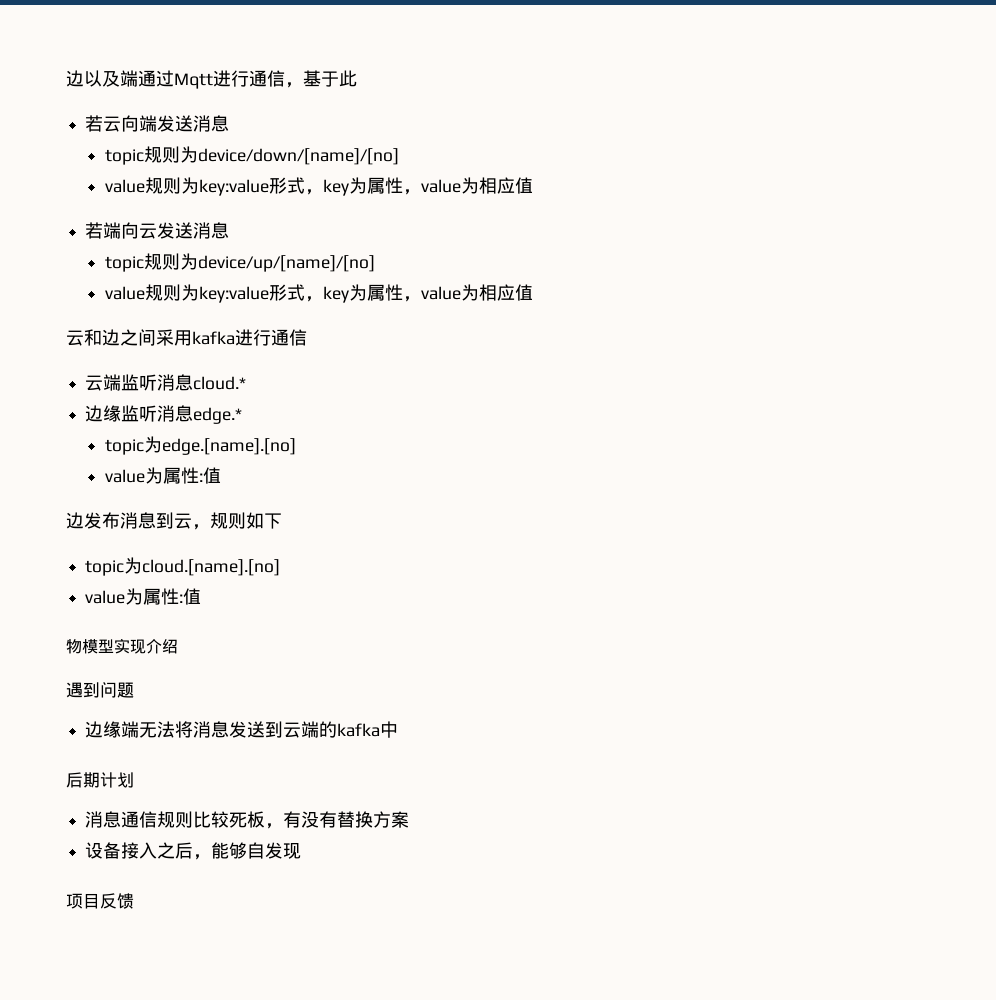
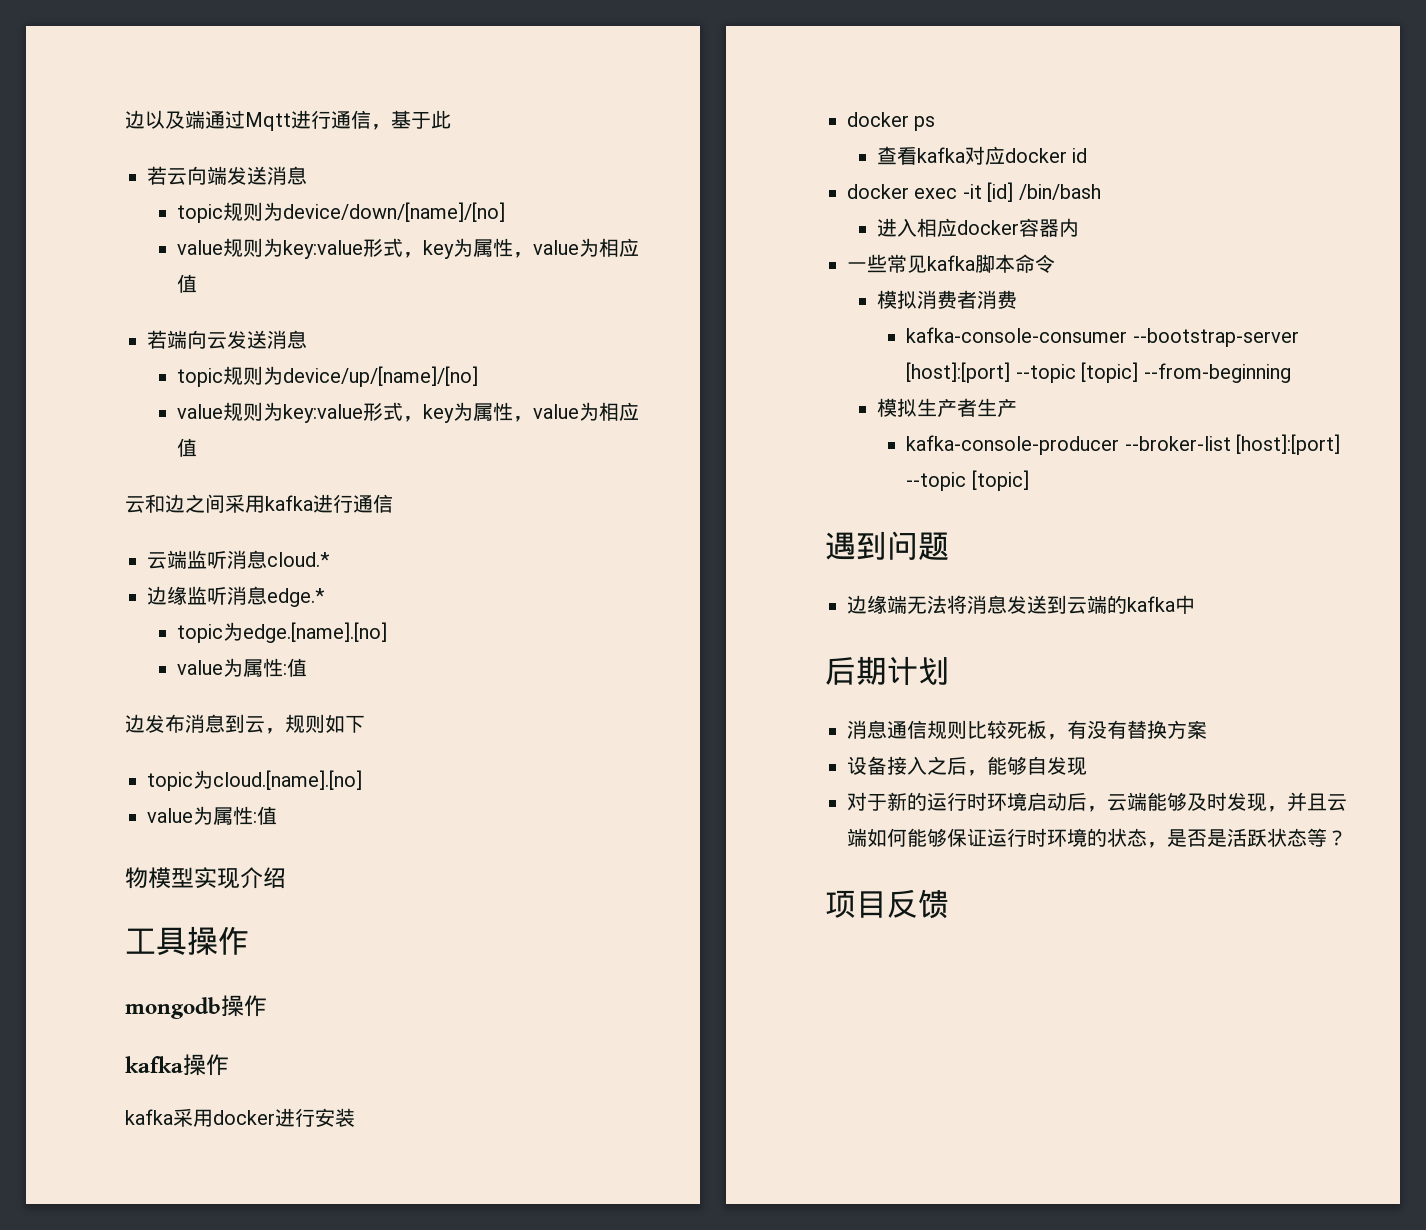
(178, 646) none -> [125,926,249,956] [125,995,267,1019] [125,1054,229,1076] [125,1108,355,1127] [847,112,936,131] [876,146,1088,165] [847,182,1101,202] [876,218,1079,237] [847,254,1055,273] [876,290,1017,309] [906,327,1299,347] [906,362,1291,383] [876,398,1017,417] [906,434,1341,455] [906,470,1029,491] // 工具操作 // mongodb操作 // kafka操作 // kafka采用docker进行安装 // docker ps // 查看kafka对应docker id // docker exec -it [id] /bin/bash // 进入相应docker容器内 // 一些常见kafka脚本命令 // 模拟消费者消费 // kafka-console-consumer --bootstrap-server [host]:[port] --topic [topic] --from-beginning // 模拟生产者生产 // kafka-console-producer --broker-list [host]:[port] --topic [topic]
(302, 851) none -> [847,792,1347,812] [847,828,1347,848] // 对于新的运行时环境启动后，云端能够及时发现，并且云端如何能够保证运行时环境的状态，是否是活跃状态等？

